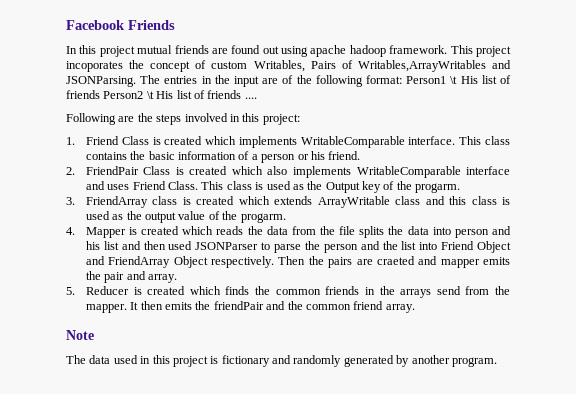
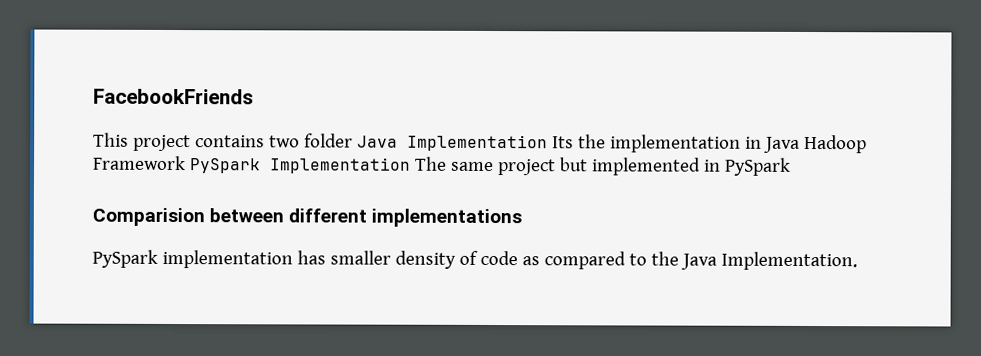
[66,20,175,30] [66,45,511,57] [66,60,511,72] [66,75,511,87] [66,90,257,99] [66,113,300,125] [66,136,510,148] [85,151,361,163] [66,166,510,178] [85,181,461,193] [66,196,510,208] [85,211,286,223] [66,226,511,238] [85,241,512,253] [85,256,510,268] [85,271,178,283] [66,286,510,298] [85,301,415,313] [66,330,94,340] [66,355,497,367] Facebook Friends // In this project mutual friends are found out using apache hadoop framework. This project incoporates the concept of custom Writables, Pairs of Writables,ArrayWritables and JSONParsing. The entries in the input are of the following format: Person1 \t His list of friends Person2 \t His list of friends .... // Following are the steps involved in this project: // 1. Friend Class is created which implements WritableComparable interface. This class contains the basic information of a person or his friend. // 2. FriendPair Class is created which also implements WritableComparable interface and uses Friend Class. This class is used as the Output key of the progarm. // 3. FriendArray class is created which extends ArrayWritable class and this class is used as the output value of the progarm. // 4. Mapper is created which reads the data from the file splits the data into person and his list and then used JSONParser to parse the person and the list into Friend Object and FriendArray Object respectively. Then the pairs are craeted and mapper emits the pair and array. // 5. Reducer is created which finds the common friends in the arrays send from the mapper. It then emits the friendPair and the common friend array. // Note // The data used in this project is fictionary and randomly generated by another program. -> [93,88,254,105] [93,132,867,154] [93,155,791,176] [92,207,523,228] [92,249,858,271] FacebookFriends // This project contains two folder Java Implementation Its the implementation in Java Hadoop Framework PySpark Implementation The same project but implemented in PySpark // Comparision between different implementations // PySpark implementation has smaller density of code as compared to the Java Implementation.

